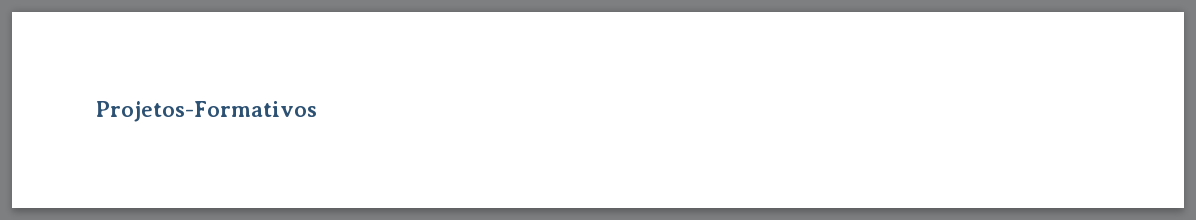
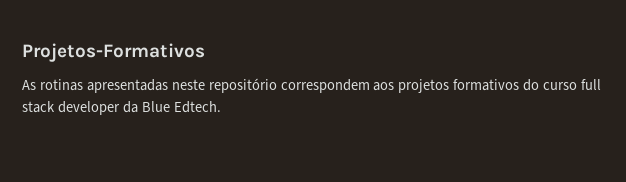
(317, 111) none -> [22,78,602,93] [22,101,221,115] // As rotinas apresentadas neste repositório correspondem aos projetos formativos do curso full stack developer da Blue Edtech.

